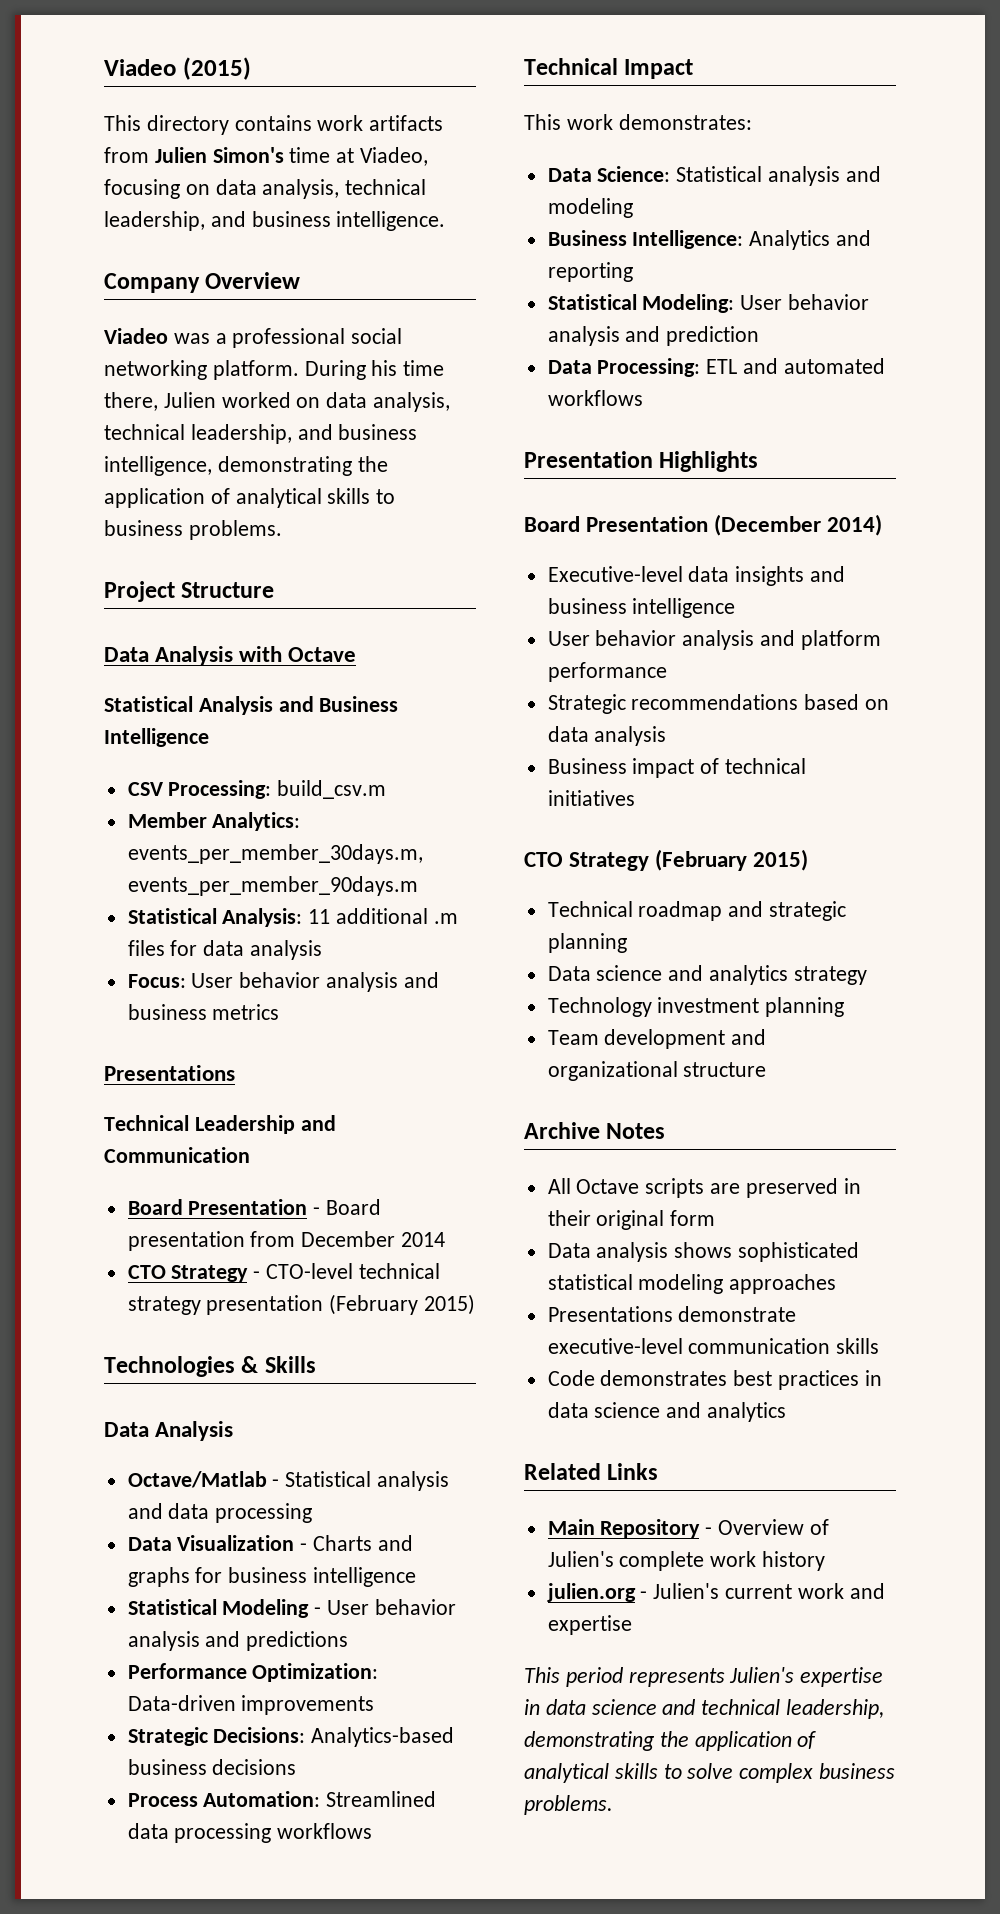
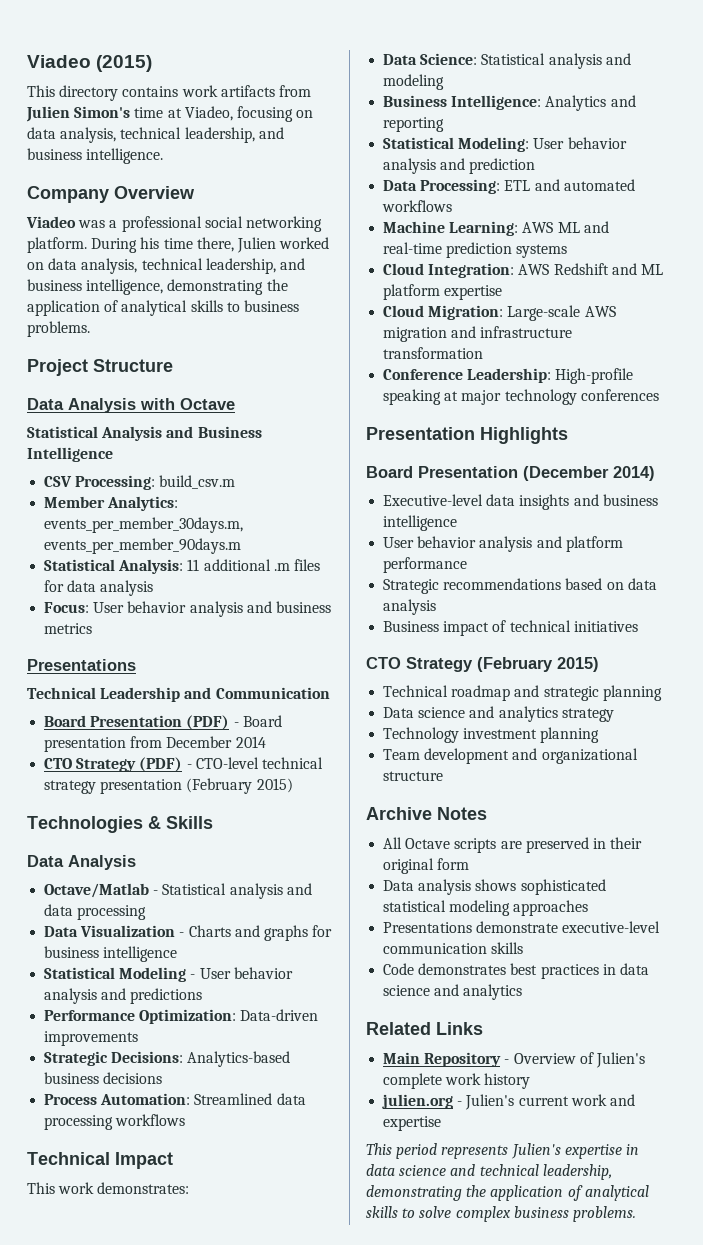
(308, 1207) none -> [186,715,230,730] (PDF)
(249, 1273) none -> [139,757,183,772] (PDF)
(643, 398) none -> [383,221,609,236] [383,242,568,258] [383,263,663,278] [383,284,503,300] [383,305,616,321] [383,326,573,342] [383,347,484,359] [383,368,634,384] [383,389,659,405] // Machine Learning: AWS ML and real-time prediction systems // Cloud Integration: AWS Redshift and ML platform expertise // Cloud Migration: Large-scale AWS migration and infrastructure transformation // Conference Leadership: High-profile speaking at major technology conferences

